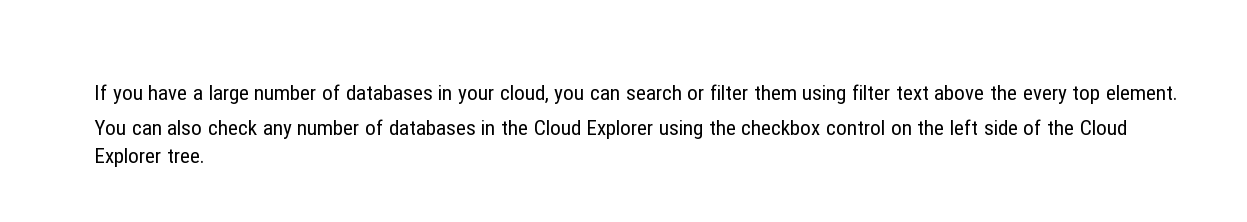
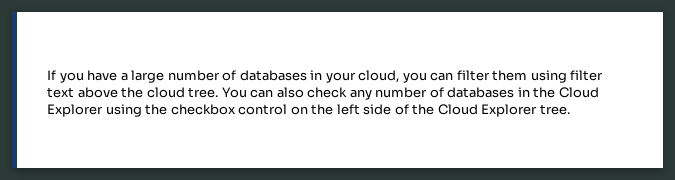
[625,85,705,100] search or -> (454, 76) none
[1022,85,1179,104] every top element. // -> [146,87,219,98] cloud tree.

